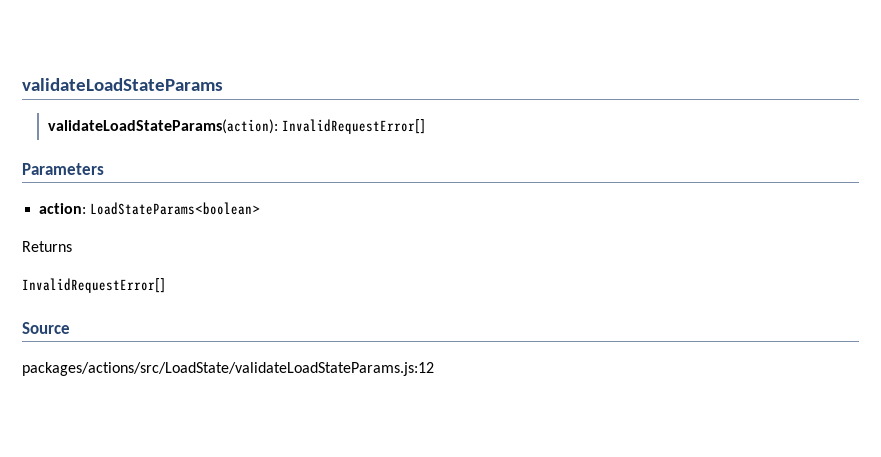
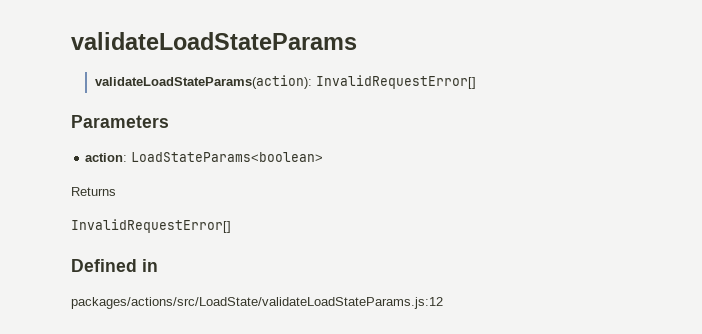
[22,322,70,334] Source -> [71,259,158,272] Defined in

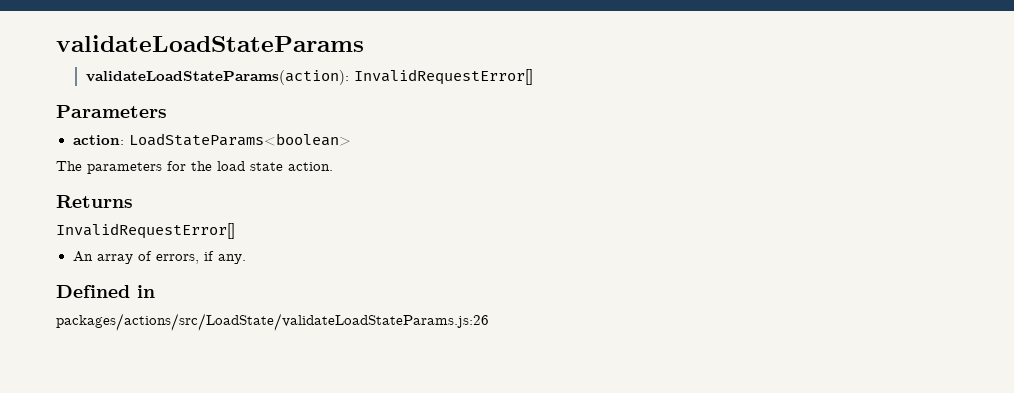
[71,187,116,196] [71,219,231,233] Returns // InvalidRequestError[] -> [56,161,333,174] [56,195,133,208] [56,223,235,239] [72,251,246,264] The parameters for the load state action. // Returns // InvalidRequestError[] // An array of errors, if any.
[71,297,443,309] packages/actions/src/LoadState/validateLoadStateParams.js:12 -> [56,313,489,331] packages/actions/src/LoadState/validateLoadStateParams.js:26

